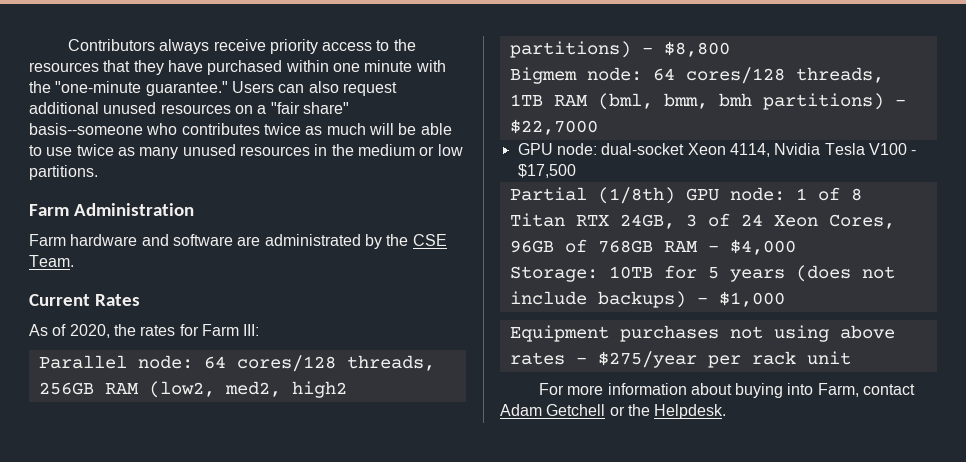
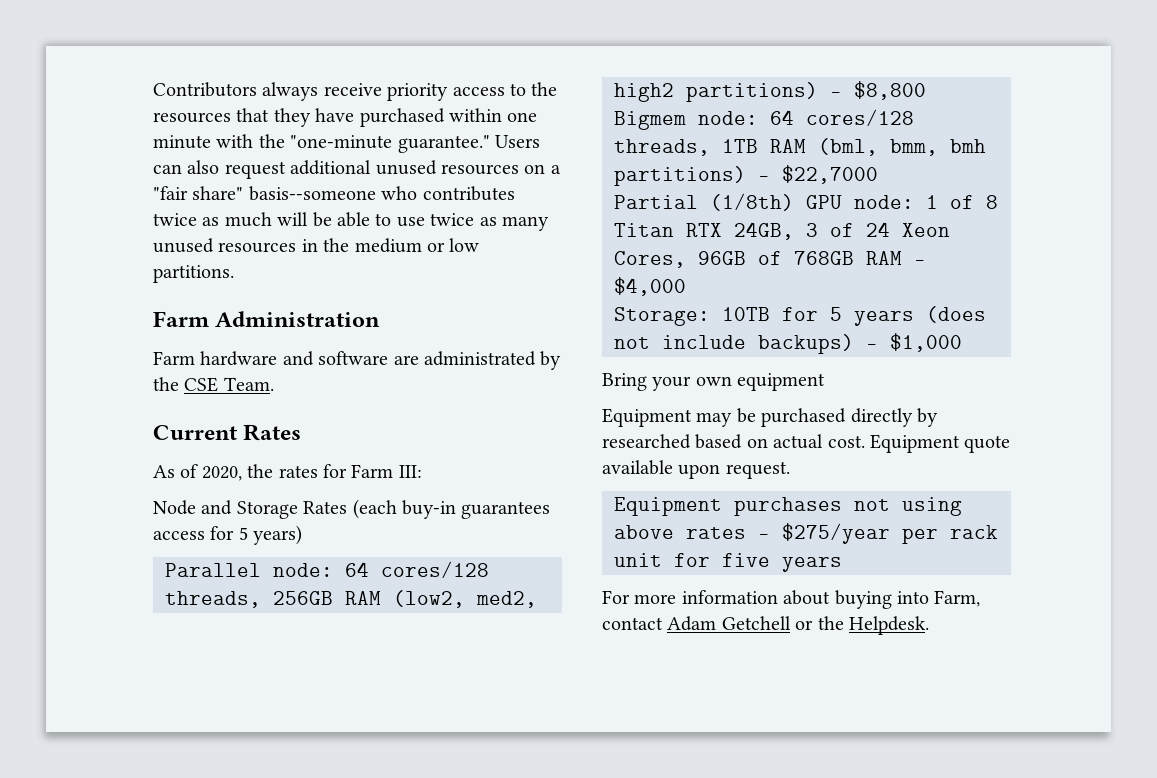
(260, 330) none -> [153,499,551,519] [153,525,303,545] // Node and Storage Rates (each buy-in guarantees access for 5 years)
[517,143,917,157] [517,164,576,178] // GPU node: dual-socket Xeon 4114, Nvidia Tesla V100 - $17,500 -> (878, 174) none
(785, 299) none -> [602,373,826,391] [602,408,938,427] [602,434,1011,453] [602,460,790,479] // Bring your own equipment // Equipment may be purchased directly by researched based on actual cost. Equipment quote available upon request.
(851, 358) none -> [674,553,842,572] for five years

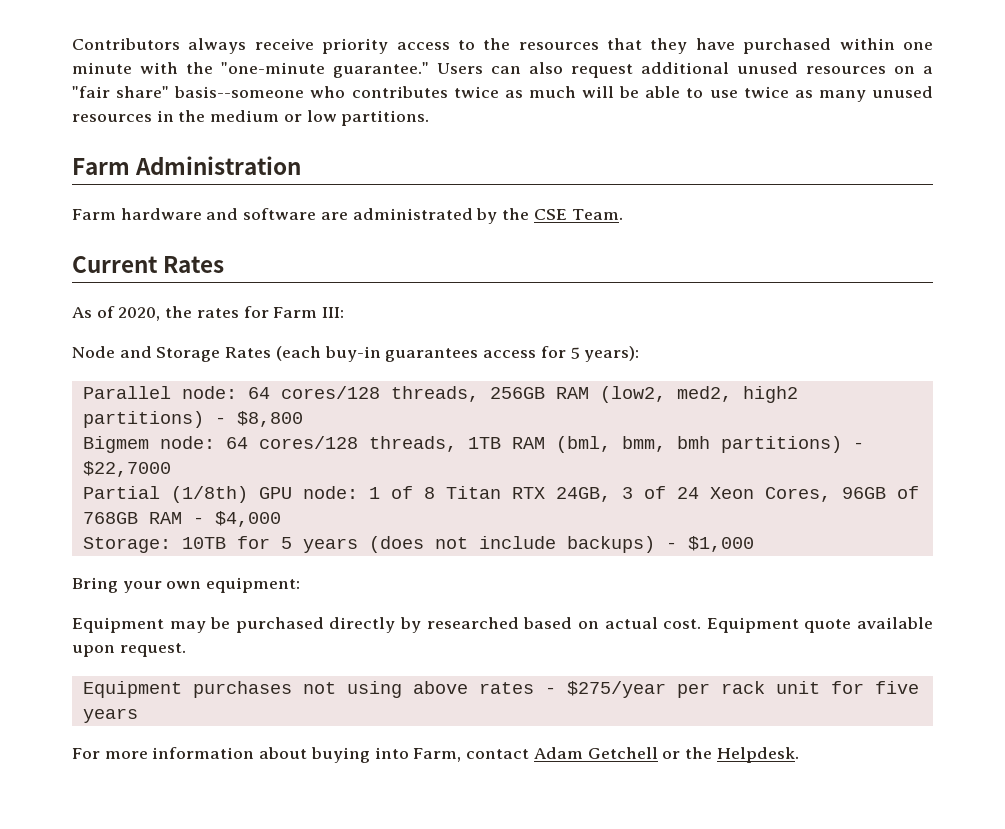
[253,525,303,545] years) -> [584,346,640,362] years):
[737,373,826,391] equipment -> [206,577,301,593] equipment:

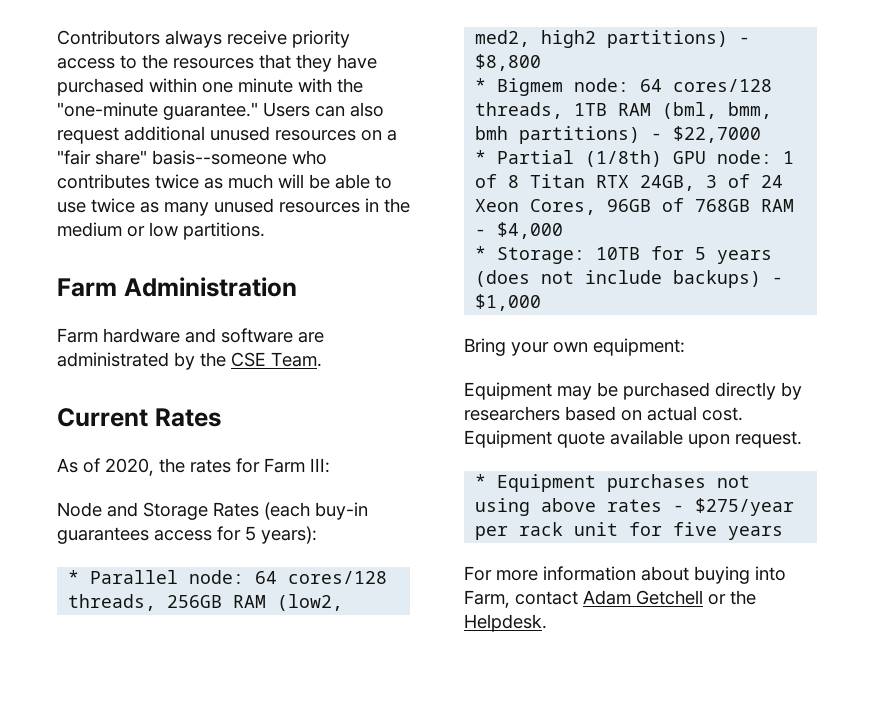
(640, 354) none -> [68,570,80,584] *
(303, 419) none -> [475,78,487,92] *
(171, 469) none -> [475,150,487,164] *
(281, 519) none -> [475,246,487,260] *
[426,617,519,629] researched -> [464,406,560,421] researchers
(186, 650) none -> [475,474,487,488] *

